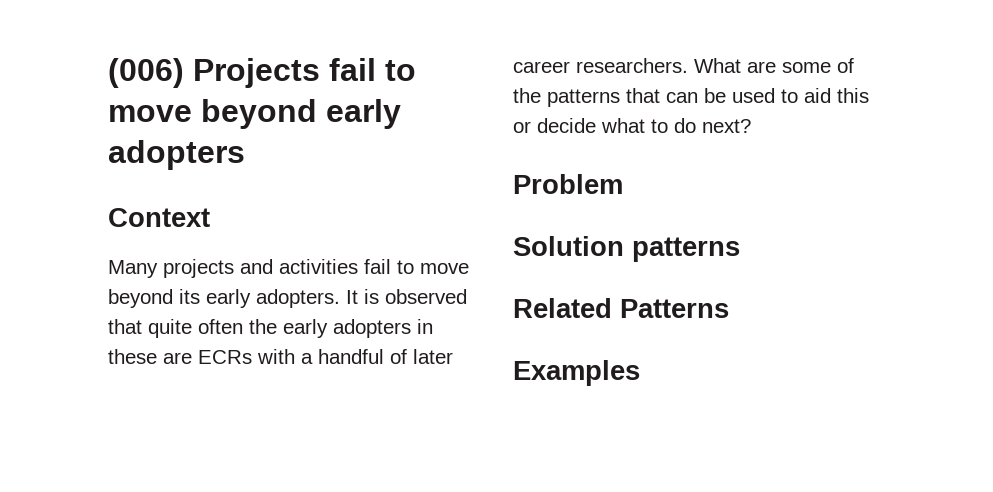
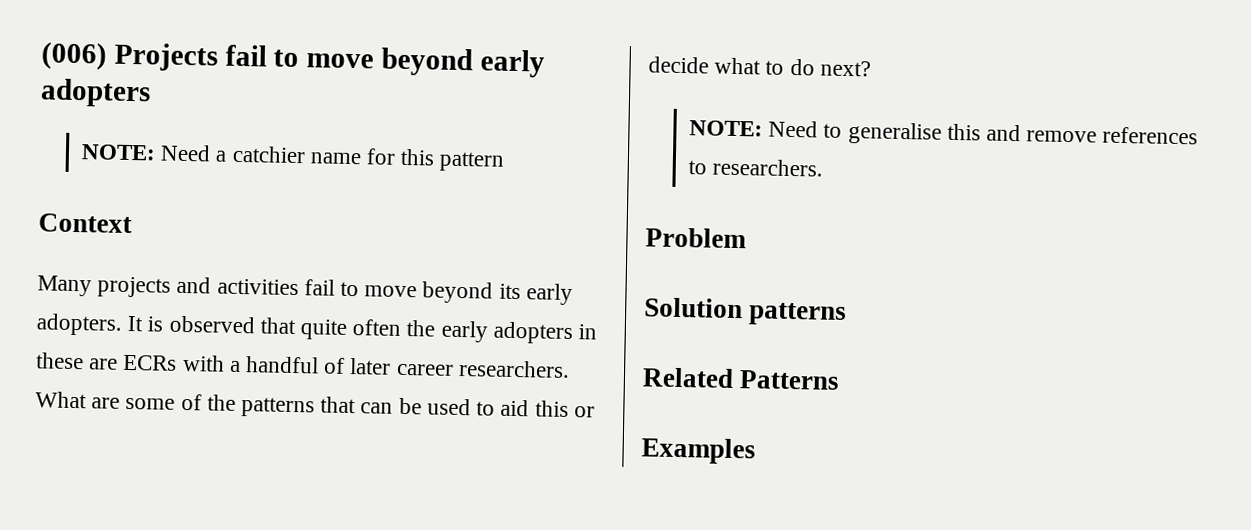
(245, 155) none -> [80,144,506,172] // NOTE: Need a catchier name for this pattern
(751, 126) none -> [688,120,1199,145] [687,158,824,177] // NOTE: Need to generalise this and remove references to researchers.

